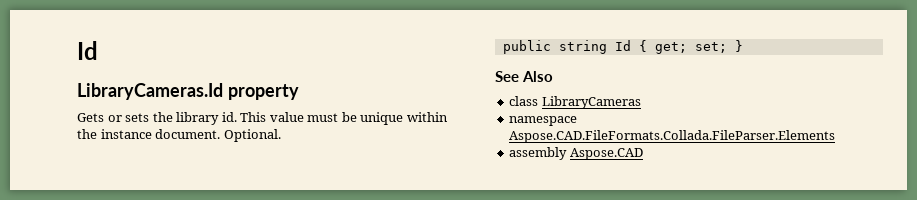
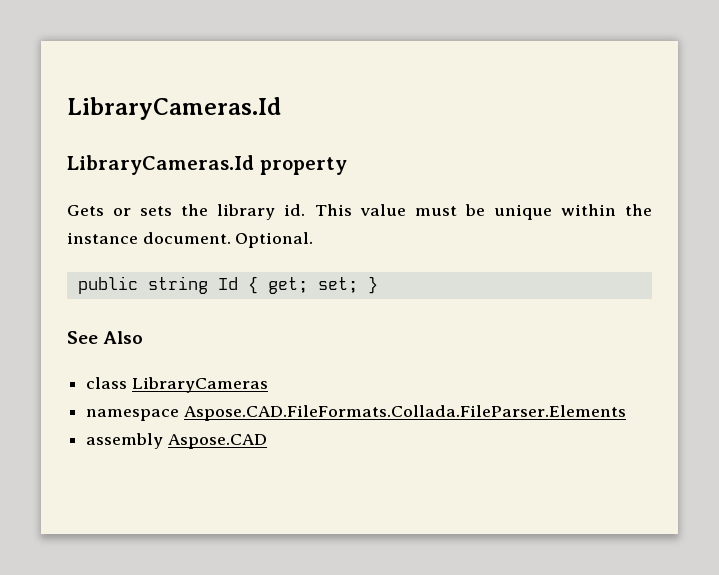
[77,41,98,60] Id -> [67,97,281,120] LibraryCameras.Id

